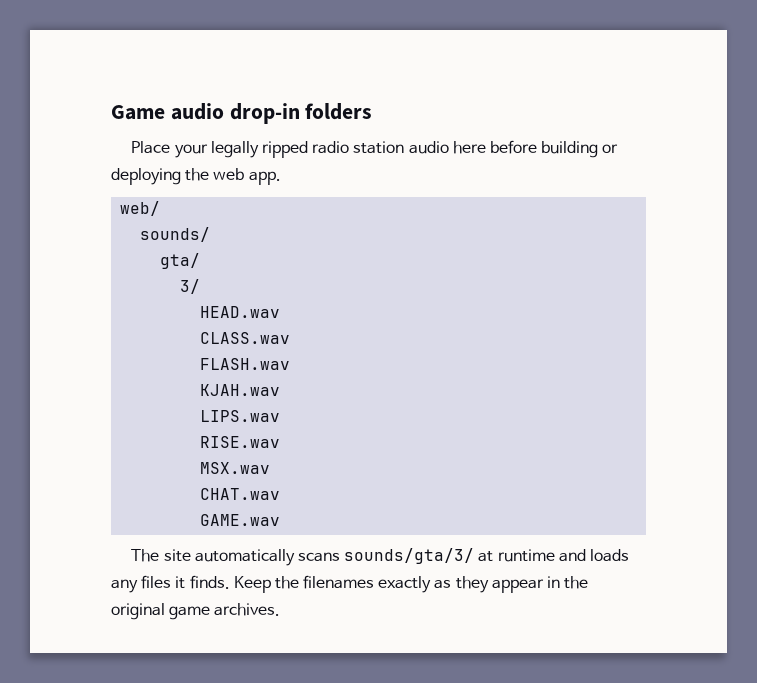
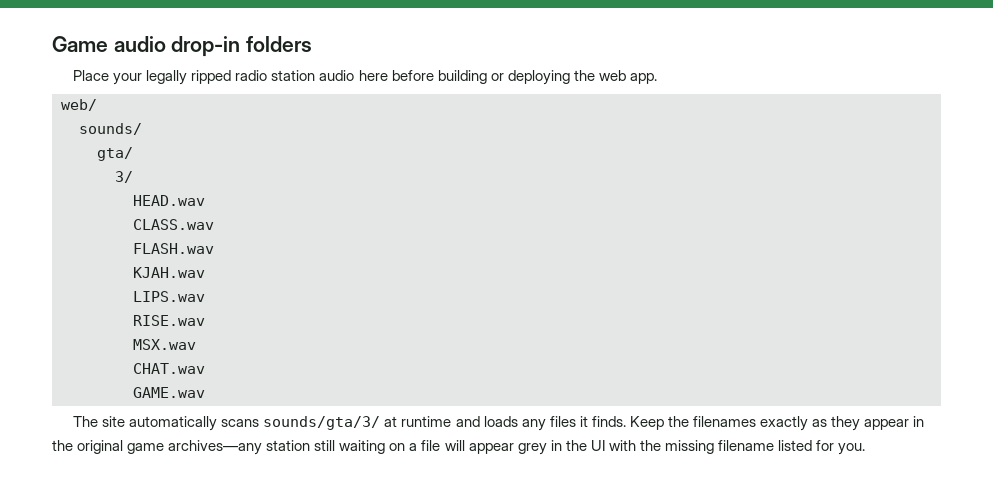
[214,603,281,616] archives. -> [168,440,866,455] archives—any station still waiting on a file will appear grey in the UI with the missing filename listed for you.

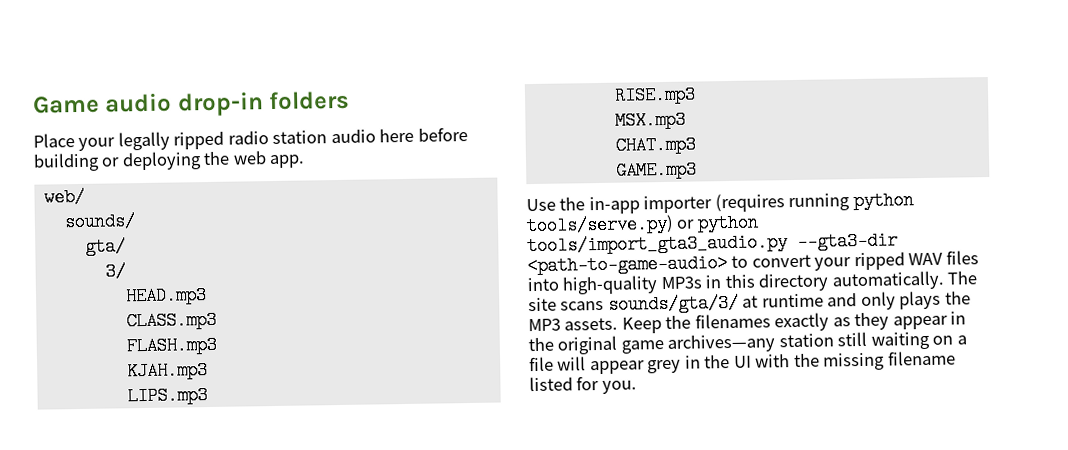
[133,195,205,206] [133,219,214,230] [133,243,214,254] [133,267,205,278] [133,291,205,302] [133,315,205,326] [133,339,196,350] [133,363,205,374] [133,387,205,398] HEAD.wav // CLASS.wav // FLASH.wav // KJAH.wav // LIPS.wav // RISE.wav // MSX.wav // CHAT.wav // GAME.wav // -> [124,286,207,306] [125,310,217,331] [125,335,217,356] [126,361,208,381] [126,386,208,406] [613,85,696,105] [614,110,686,130] [614,135,696,155] [615,160,697,180] [526,191,914,215] [526,213,759,236] [527,231,898,256] [527,250,979,276] [527,270,945,295] HEAD.mp3 // CLASS.mp3 // FLASH.mp3 // KJAH.mp3 // LIPS.mp3 // RISE.mp3 // MSX.mp3 // CHAT.mp3 // GAME.mp3 // Use the in-app importer (requires running python tools/serve.py) or python tools/import_gta3_audio.py --gta3-dir <path-to-game-audio> to convert your ripped WAV files into high-quality MP3s in this directory automatically.
[129,416,218,431] automatically -> (557, 304) none
[483,416,626,431] loads any files it finds. -> [860,290,971,310] [528,317,619,332] only plays the MP3 assets.

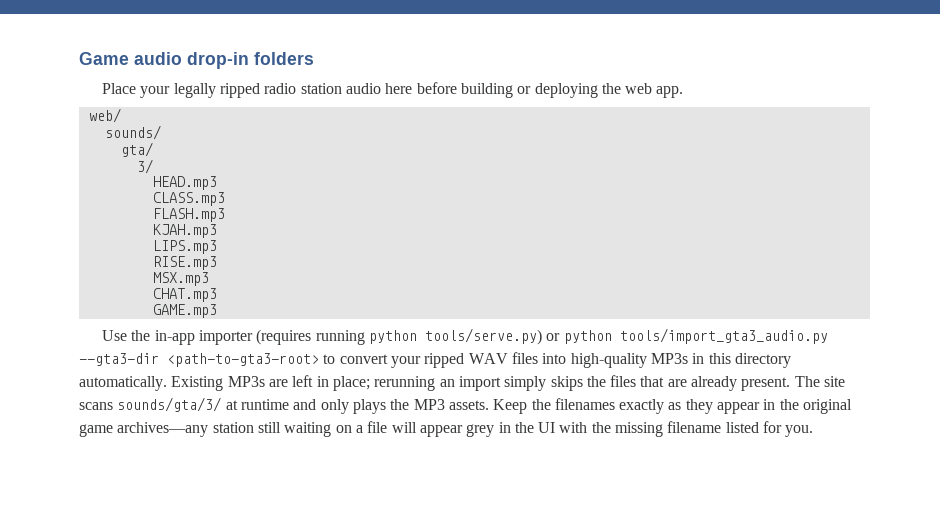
[527,254,728,276] <path-to-game-audio> -> [167,353,319,367] <path-to-gta3-root>
(945, 280) none -> [171,375,791,391] Existing MP3s are left in place; rerunning an import simply skips the files that are already present.

